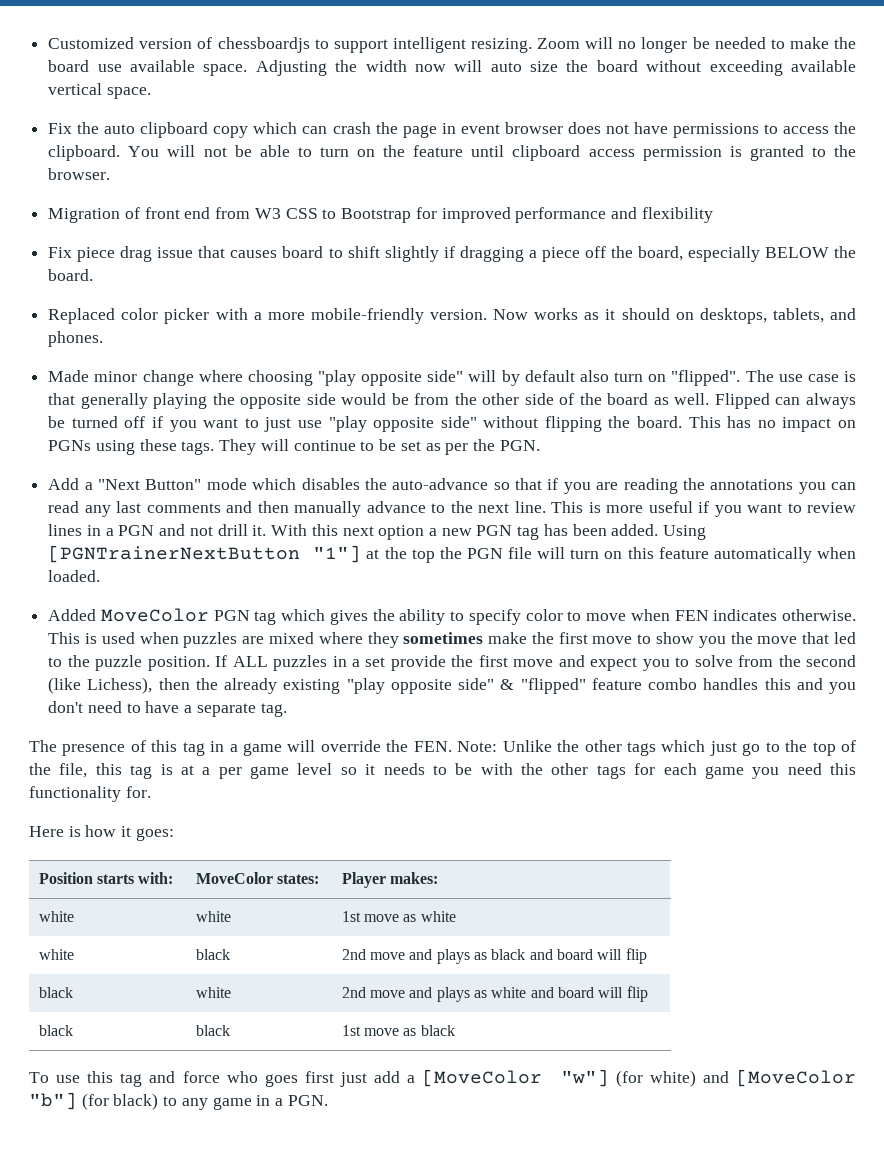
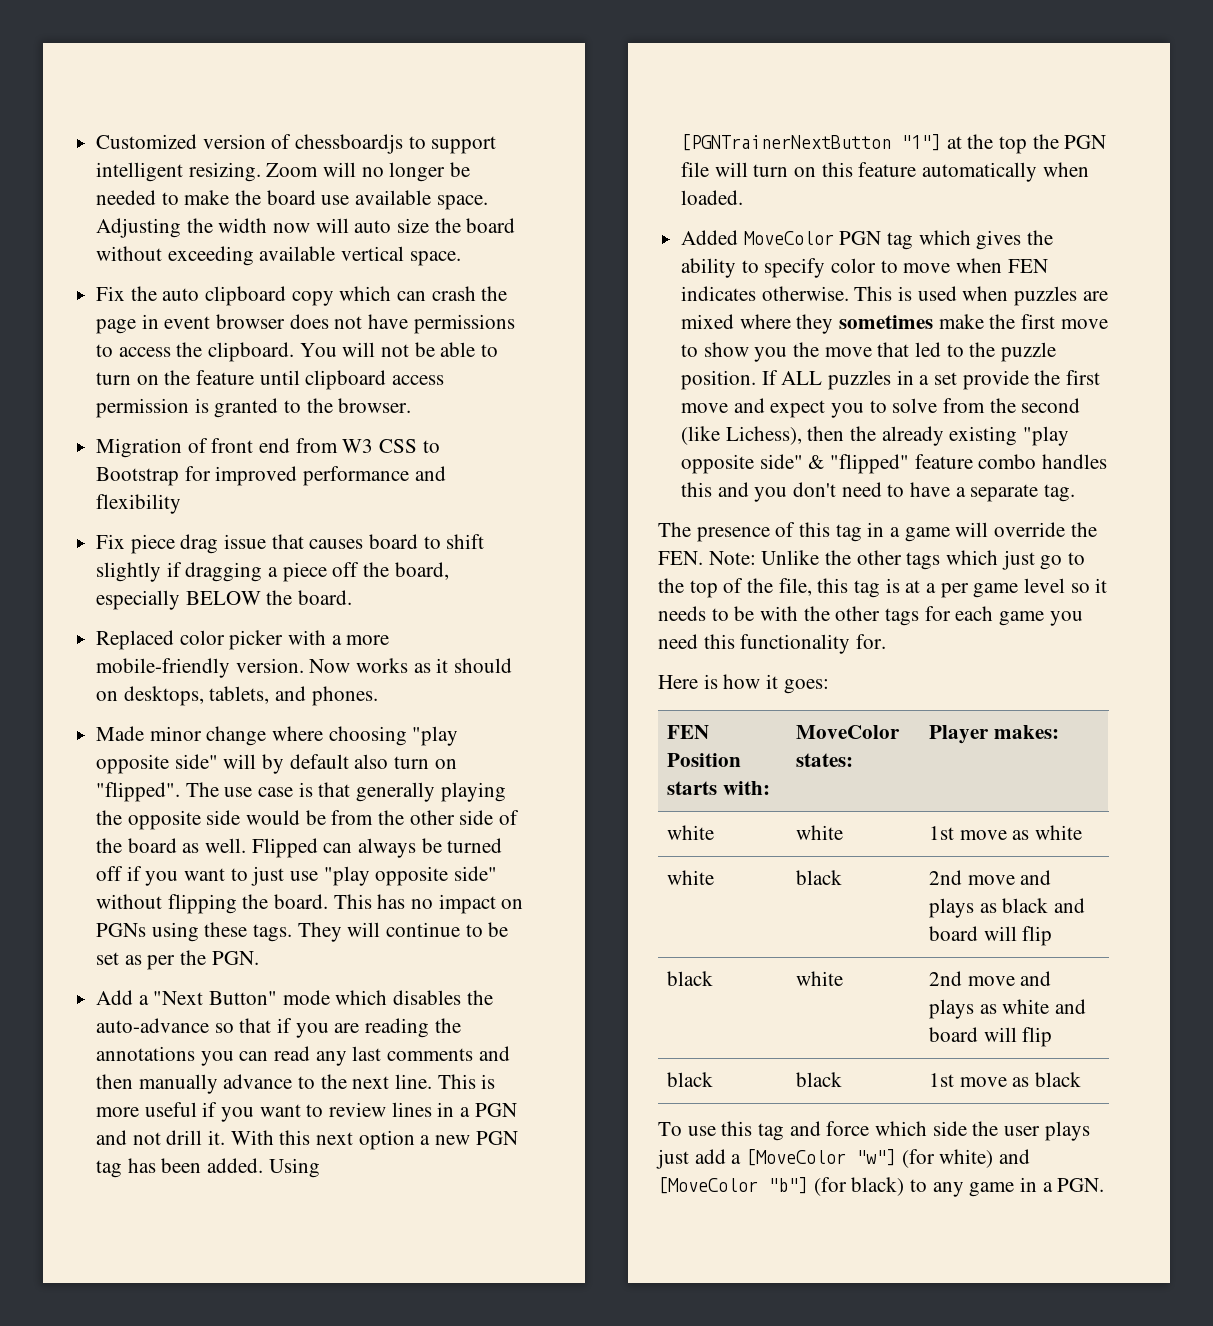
(174, 834) none -> [667,725,710,739] FEN
[226,1071,334,1087] who goes first -> [875,1121,1090,1141] which side the user plays

